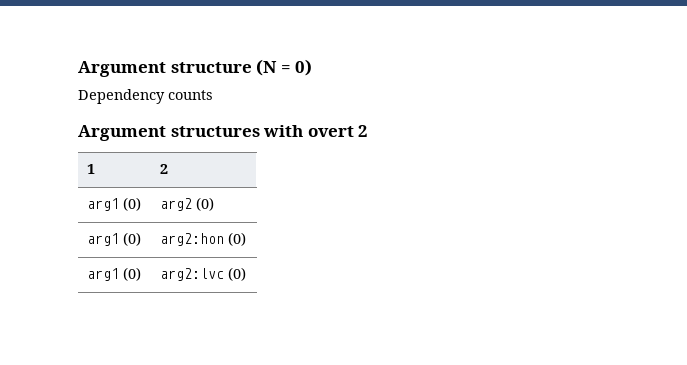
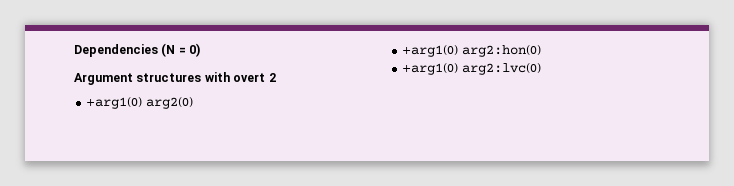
[78,61,252,77] Argument structure -> [74,44,158,57] Dependencies
[78,89,213,104] // Dependency counts -> (201, 50) none
[86,164,95,174] [159,164,168,174] [86,197,141,211] [159,197,214,211] [86,232,141,246] [159,232,246,246] [86,267,141,281] [159,267,246,281] // 1 | 2 // arg1 (0) | arg2 (0) // arg1 (0) | arg2:hon (0) // arg1 (0) | arg2:lvc (0) -> [86,97,194,109] [402,45,542,57] [402,63,542,75] // +arg1(0) arg2(0) // +arg1(0) arg2:hon(0) // +arg1(0) arg2:lvc(0)

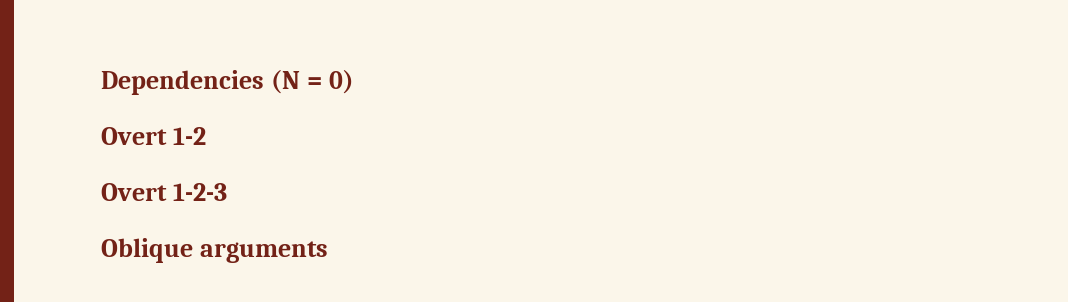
[74,72,276,85] [86,97,194,109] [402,45,542,57] [402,63,542,75] Argument structures with overt 2 // +arg1(0) arg2(0) // +arg1(0) arg2:hon(0) // +arg1(0) arg2:lvc(0) -> [101,127,206,145] [101,183,227,201] [101,238,328,263] Overt 1-2 // Overt 1-2-3 // Oblique arguments

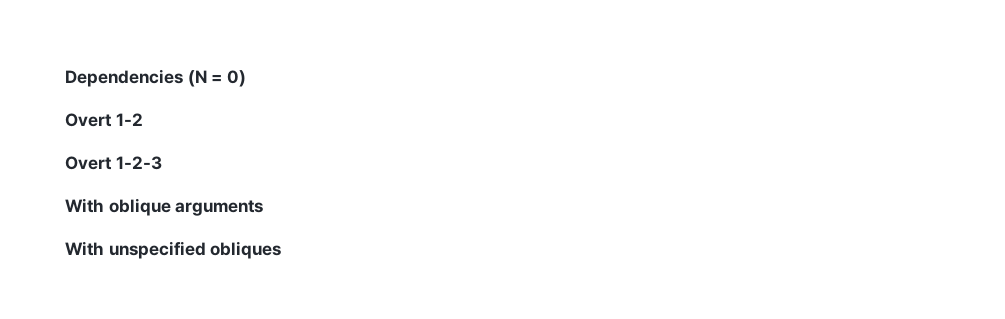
[101,238,193,263] Oblique -> [65,198,171,216] With oblique
(328, 252) none -> [65,241,282,259] // With unspecified obliques

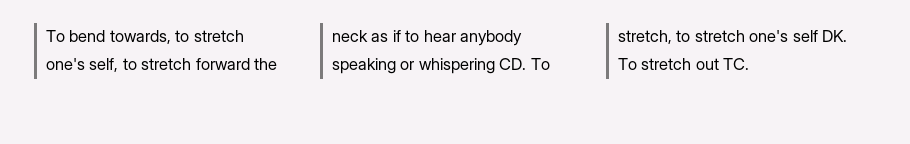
[65,69,247,87] [65,113,143,127] [65,156,162,170] [65,198,264,216] [65,241,282,259] Dependencies (N = 0) // Overt 1-2 // Overt 1-2-3 // With oblique arguments // With unspecified obliques -> [45,30,244,44] [45,58,278,72] [331,30,523,46] [331,58,550,74] [617,30,848,44] [617,58,750,70] To bend towards, to stretch one's self, to stretch forward the neck as if to hear anybody speaking or whispering CD. To stretch, to stretch one's self DK. To stretch out TC.

